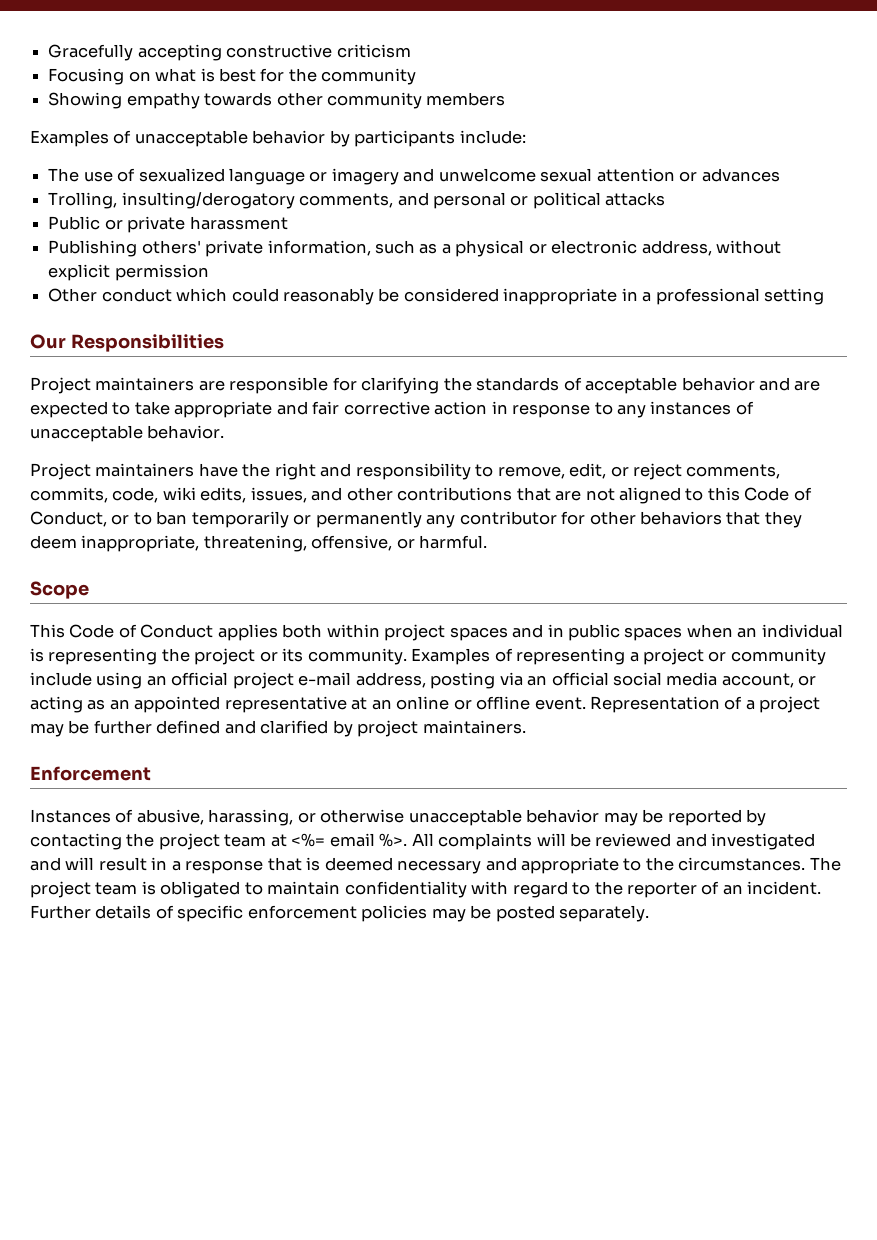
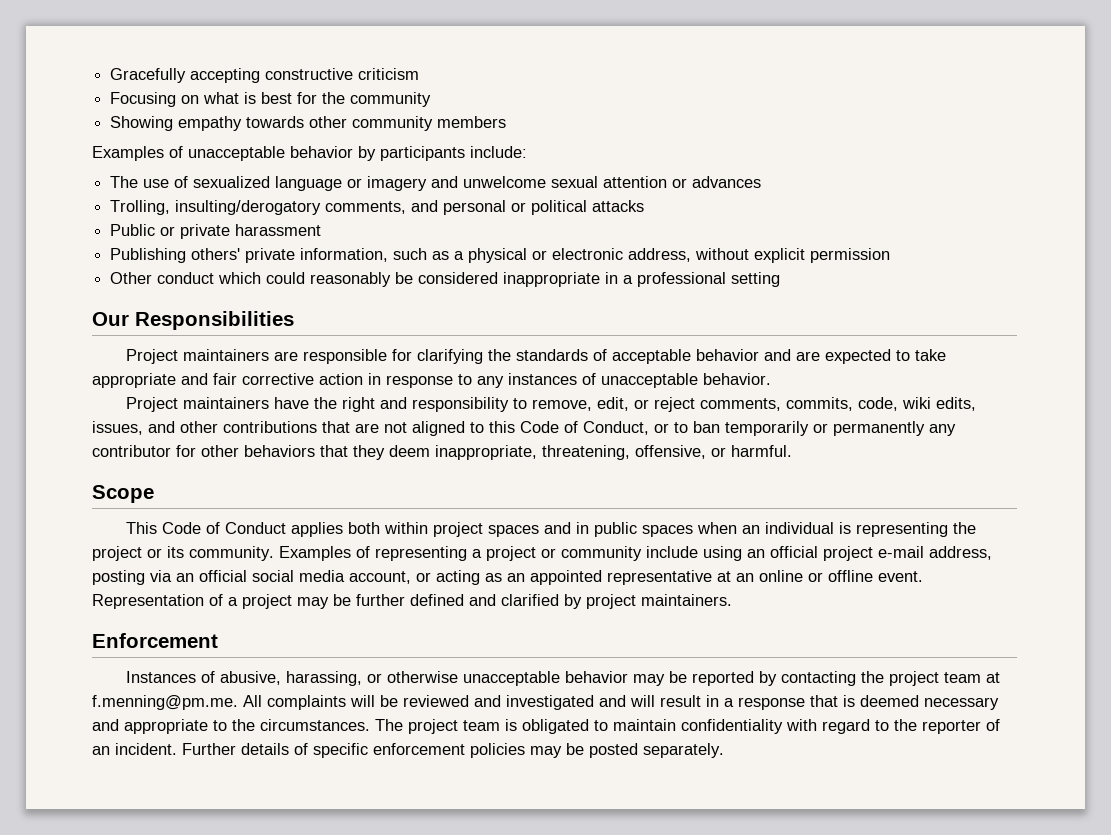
[291,833,408,847] <%= email %>. -> [92,695,238,710] f.menning@pm.me.

